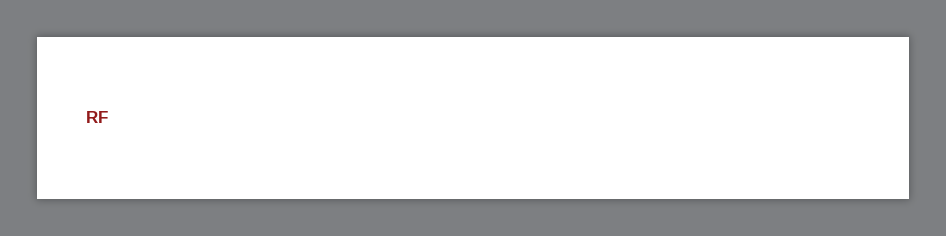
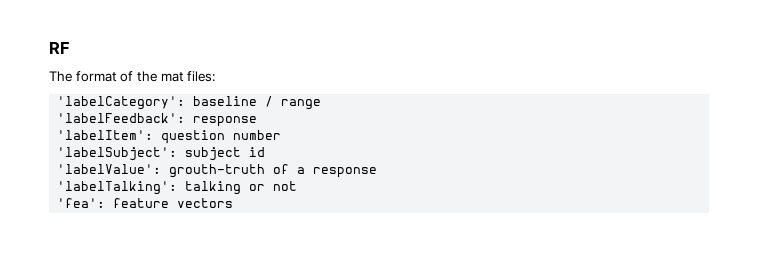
(108, 117) none -> [49,71,216,82] [57,96,322,110] [57,113,258,127] [57,130,282,144] [57,147,266,161] [57,164,378,178] [57,181,298,195] [57,198,234,208] // The format of the mat files: // 'labelCategory': baseline / range // 'labelFeedback': response // 'labelItem': question number // 'labelSubject': subject id // 'labelValue': grouth-truth of a response // 'labelTalking': talking or not // 'fea': feature vectors

